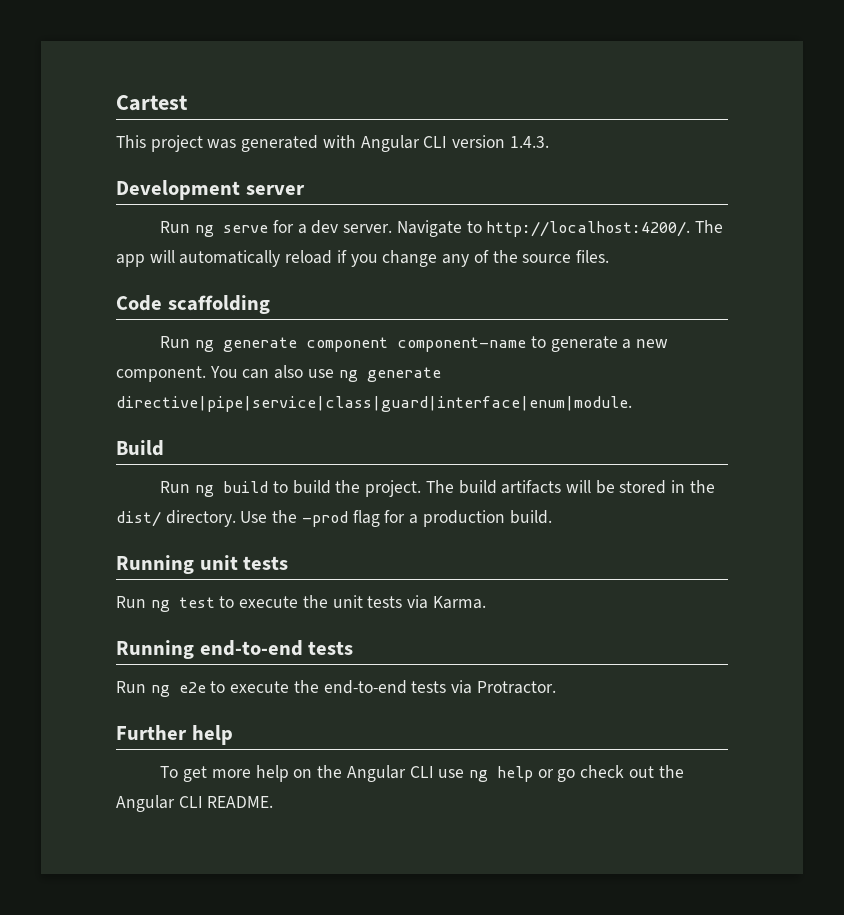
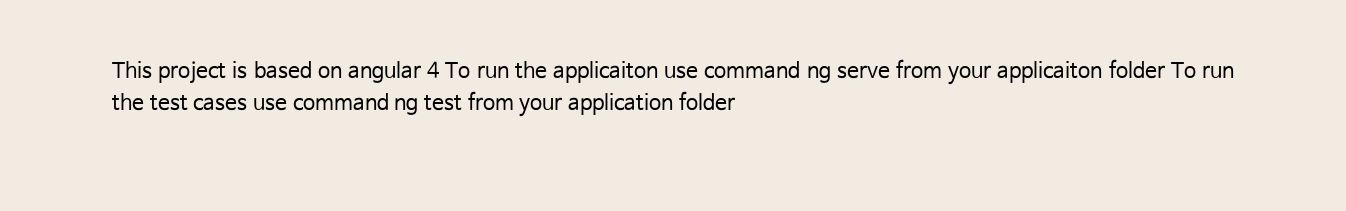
[116,95,188,111] Cartest // -> (112, 70) none
[207,135,549,152] [116,180,305,200] [160,220,723,237] [116,250,609,267] [116,295,270,314] [160,336,669,352] [116,365,441,382] [116,396,632,412] [116,440,164,456] [160,480,715,497] [116,510,552,527] [116,555,289,574] [116,595,486,612] [116,640,354,659] [116,680,556,697] [116,725,233,745] [160,765,684,782] [116,795,274,812] was generated with Angular CLI version 1.4.3. // Development server // Run ng serve for a dev server. Navigate to http://localhost:4200/. The app will automatically reload if you change any of the source files. // Code scaffolding // Run ng generate component component-name to generate a new component. You can also use ng generate directive|pipe|service|class|guard|interface|enum|module. // Build // Run ng build to build the project. The build artifacts will be stored in the dist/ directory. Use the -prod flag for a production build. // Running unit tests // Run ng test to execute the unit tests via Karma. // Running end-to-end tests // Run ng e2e to execute the end-to-end tests via Protractor. // Further help // To get more help on the Angular CLI use ng help or go check out the Angular CLI README. -> [232,59,1234,85] [112,91,735,117] is based on angular 4 To run the applicaiton use command ng serve from your applicaiton folder To run the test cases use command ng test from your application folder

